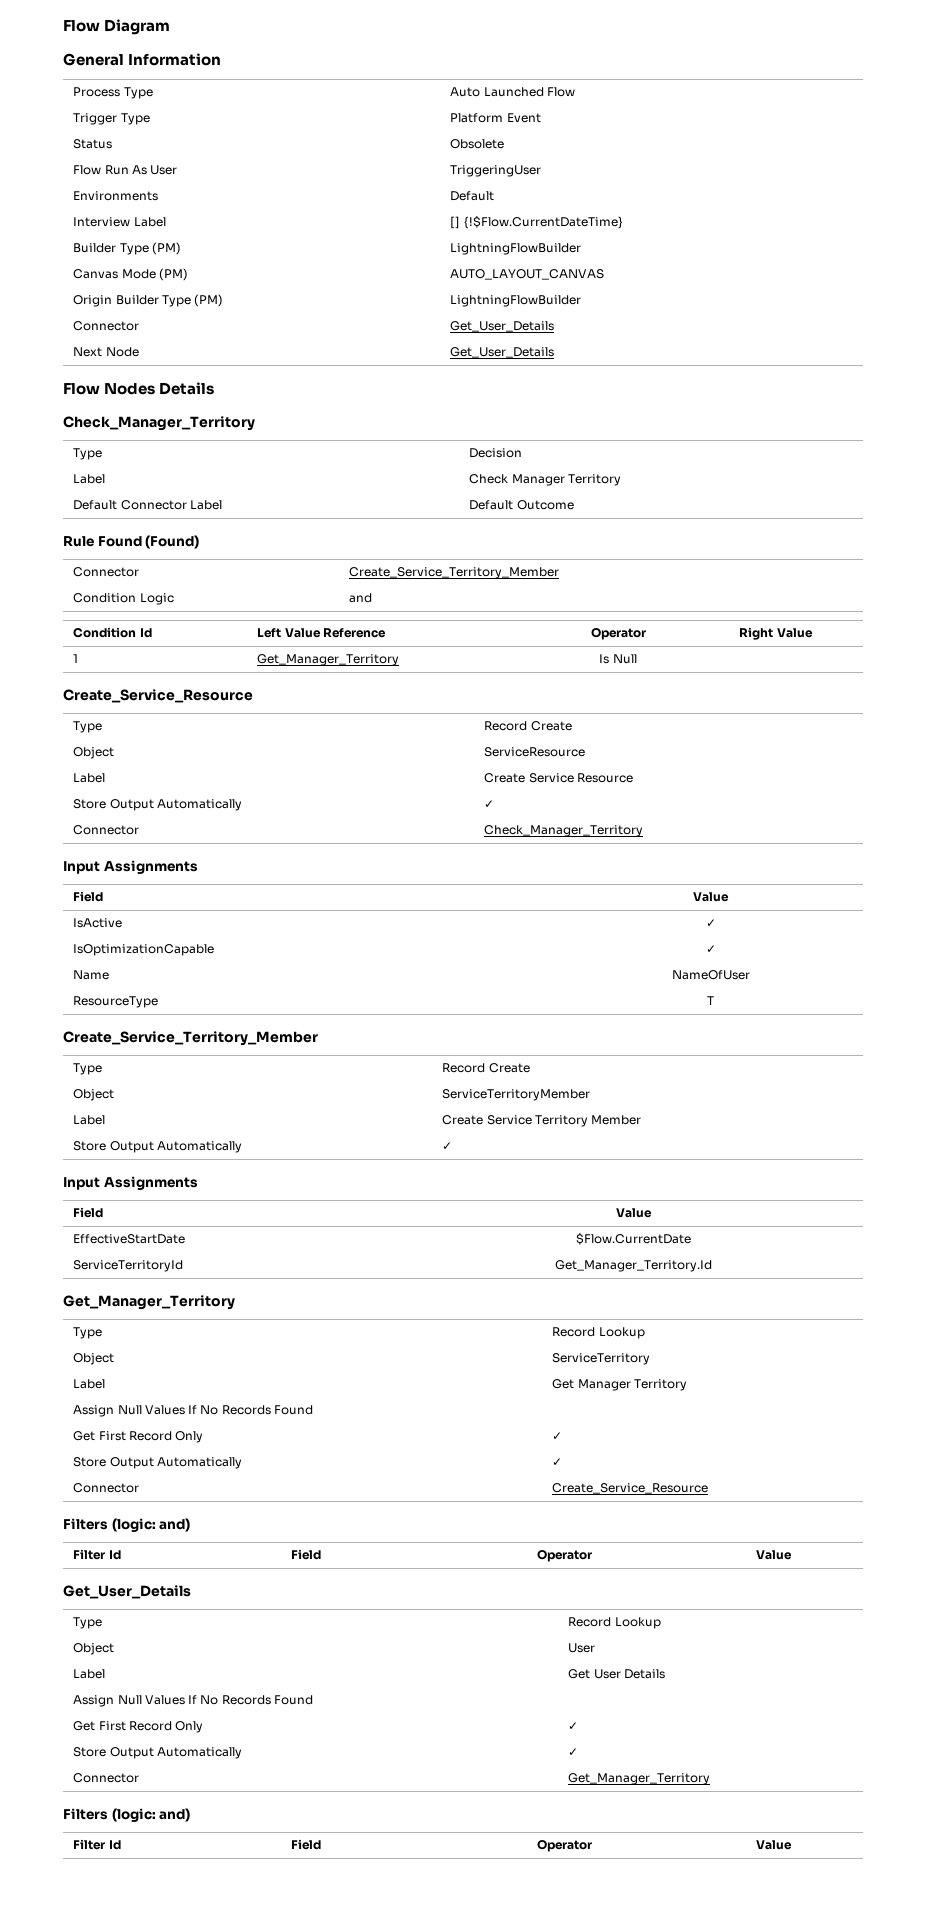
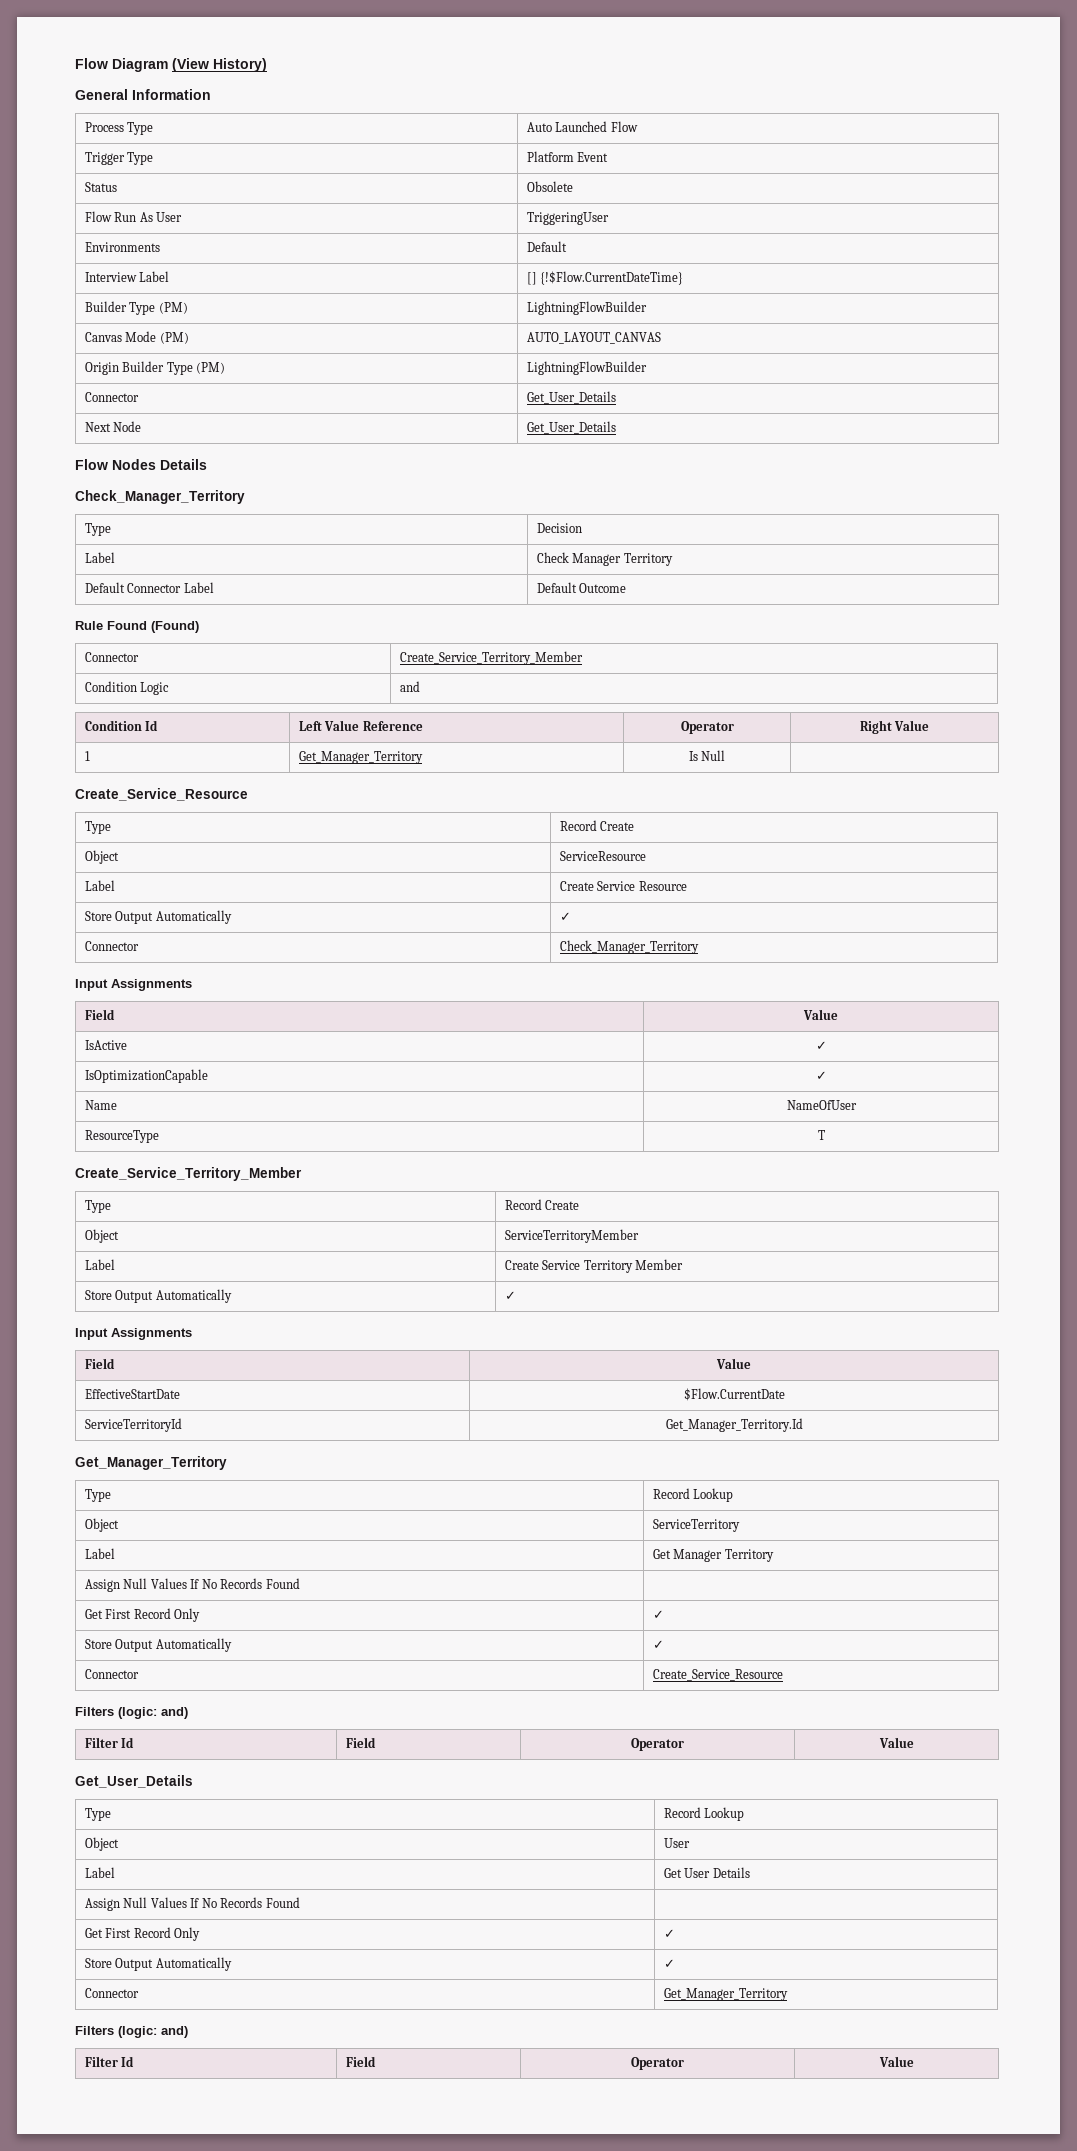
(171, 27) none -> [172,58,267,72] (View History)

